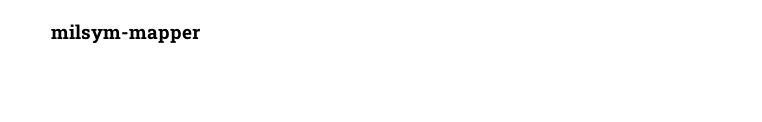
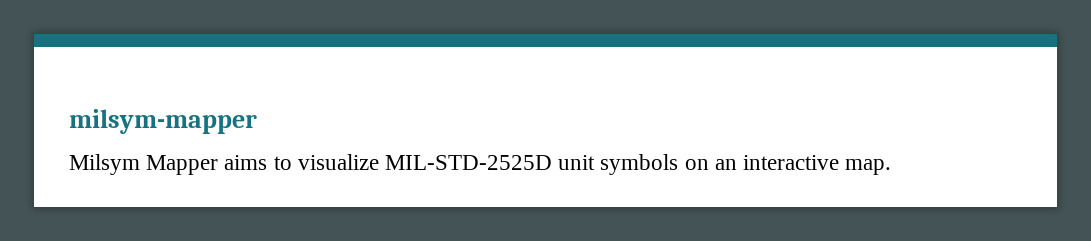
(200, 34) none -> [69,154,892,175] // Milsym Mapper aims to visualize MIL-STD-2525D unit symbols on an interactive map.

